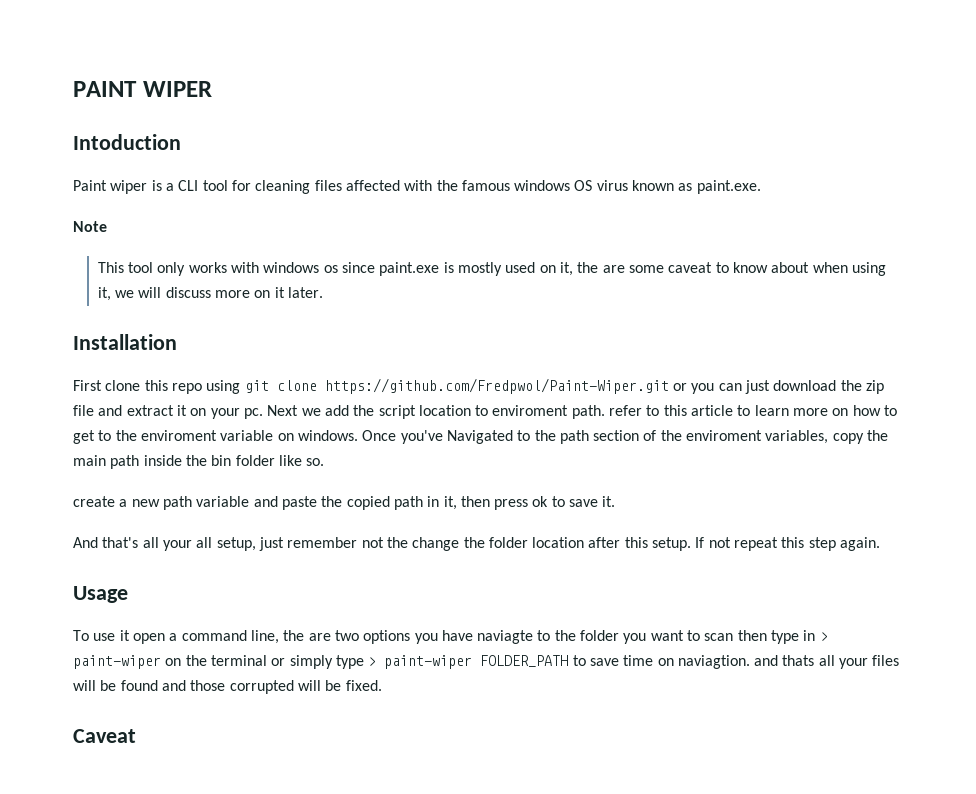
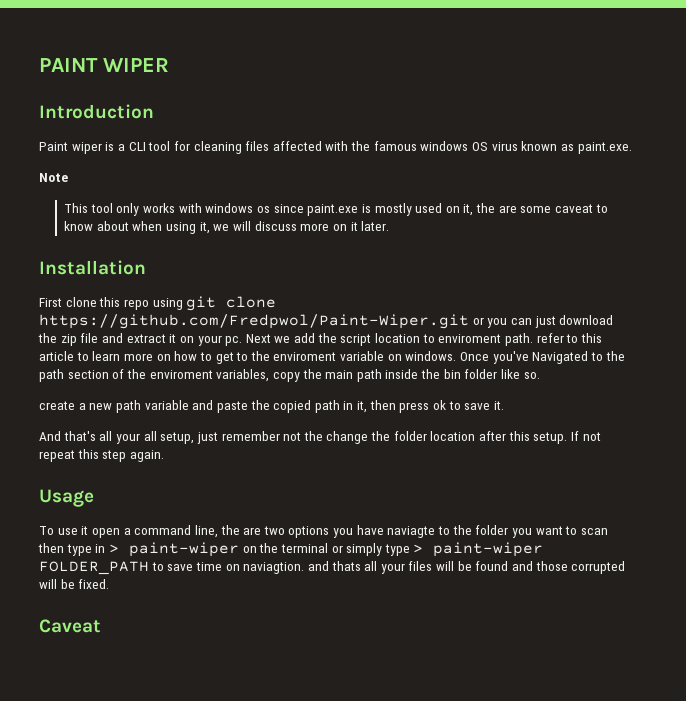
[73,134,181,150] Intoduction -> [39,104,154,119] Introduction

